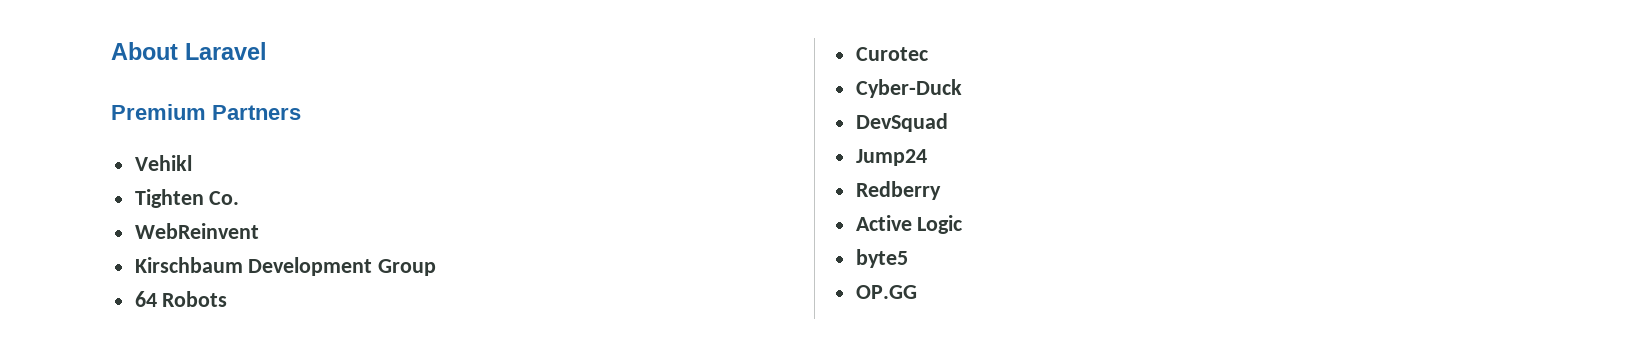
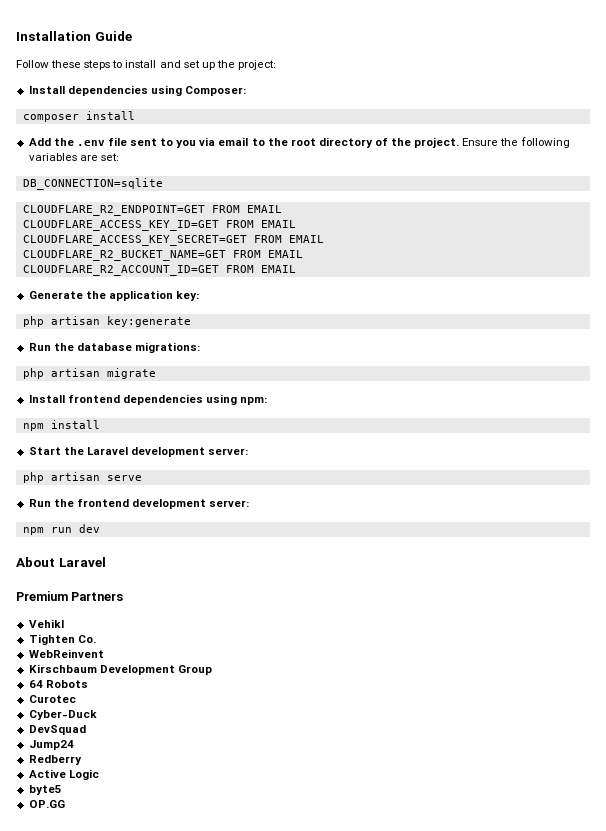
(111, 51) none -> [16,31,132,41] [16,60,276,70] [28,85,246,96] [22,111,135,122] [28,137,570,148] [28,153,119,161] [22,178,163,190] [22,205,282,216] [22,220,296,231] [22,235,324,246] [22,250,303,261] [22,265,296,276] [28,290,199,301] [22,316,191,327] [28,342,200,353] [22,368,156,379] [28,394,268,405] [22,420,100,431] [28,447,249,457] [22,472,142,483] [28,499,250,509] [22,524,100,535] Installation Guide // Follow these steps to install and set up the project: // Install dependencies using Composer: // composer install // Add the .env file sent to you via email to the root directory of the project. Ensure the following variables are set: // DB_CONNECTION=sqlite // CLOUDFLARE_R2_ENDPOINT=GET FROM EMAIL // CLOUDFLARE_ACCESS_KEY_ID=GET FROM EMAIL // CLOUDFLARE_ACCESS_KEY_SECRET=GET FROM EMAIL // CLOUDFLARE_R2_BUCKET_NAME=GET FROM EMAIL // CLOUDFLARE_R2_ACCOUNT_ID=GET FROM EMAIL // Generate the application key: // php artisan key:generate // Run the database migrations: // php artisan migrate // Install frontend dependencies using npm: // npm install // Start the Laravel development server: // php artisan serve // Run the frontend development server: // npm run dev //

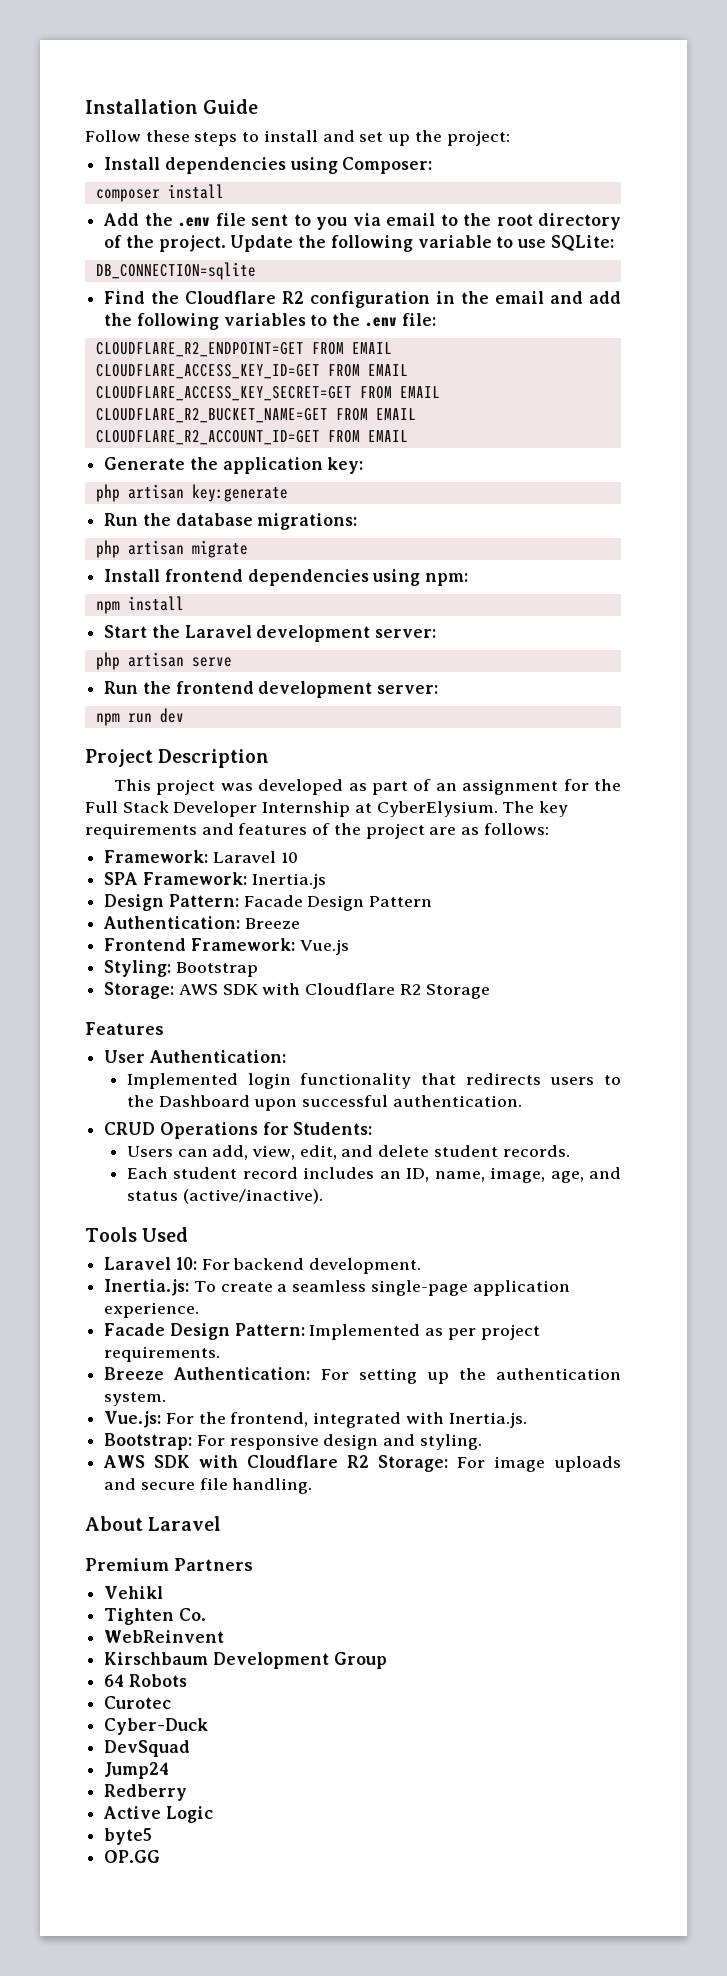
[462,137,570,148] [28,153,119,161] [22,178,163,190] Ensure the following variables are set: // DB_CONNECTION=sqlite -> [230,235,614,252] [95,262,256,280] [104,291,621,308] [104,313,436,330] Update the following variable to use SQLite: // DB_CONNECTION=sqlite // Find the Cloudflare R2 configuration in the email and add the following variables to the .env file:
(100, 528) none -> [85,749,270,768] [114,779,621,795] [85,801,569,817] [85,823,549,839] [104,850,298,863] [104,872,326,889] [104,894,433,911] [103,916,300,929] [104,938,349,955] [104,960,258,977] [104,982,490,999] [85,1022,164,1035] [104,1050,286,1063] [126,1073,621,1089] [126,1095,522,1111] [104,1122,373,1139] [126,1145,570,1160] [126,1167,622,1183] [126,1189,323,1204] [85,1227,189,1242] [104,1257,422,1274] [104,1279,570,1296] [104,1302,200,1318] [104,1323,540,1340] [104,1346,221,1362] [104,1367,621,1384] [104,1392,167,1406] [104,1411,527,1428] [104,1433,482,1450] [103,1455,621,1472] [104,1478,313,1494] // Project Description // This project was developed as part of an assignment for the Full Stack Developer Internship at CyberElysium. The key requirements and features of the project are as follows: // Framework: Laravel 10 // SPA Framework: Inertia.js // Design Pattern: Facade Design Pattern // Authentication: Breeze // Frontend Framework: Vue.js // Styling: Bootstrap // Storage: AWS SDK with Cloudflare R2 Storage // Features // User Authentication: // Implemented login functionality that redirects users to the Dashboard upon successful authentication. // CRUD Operations for Students: // Users can add, view, edit, and delete student records. // Each student record includes an ID, name, image, age, and status (active/inactive). // Tools Used // Laravel 10: For backend development. // Inertia.js: To create a seamless single-page application experience. // Facade Design Pattern: Implemented as per project requirements. // Breeze Authentication: For setting up the authentication system. // Vue.js: For the frontend, integrated with Inertia.js. // Bootstrap: For responsive design and styling. // AWS SDK with Cloudflare R2 Storage: For image uploads and secure file handling.

